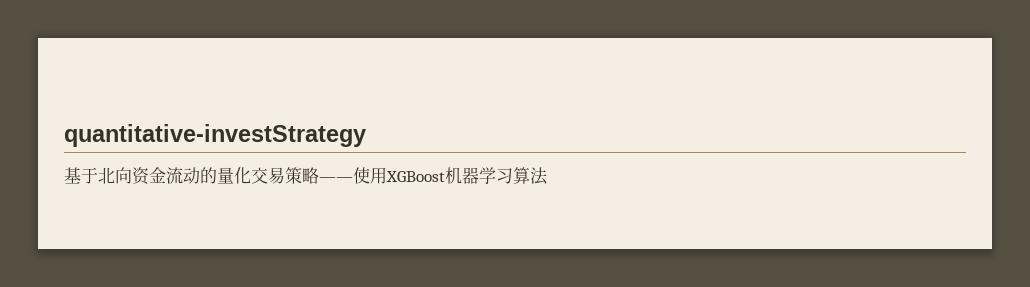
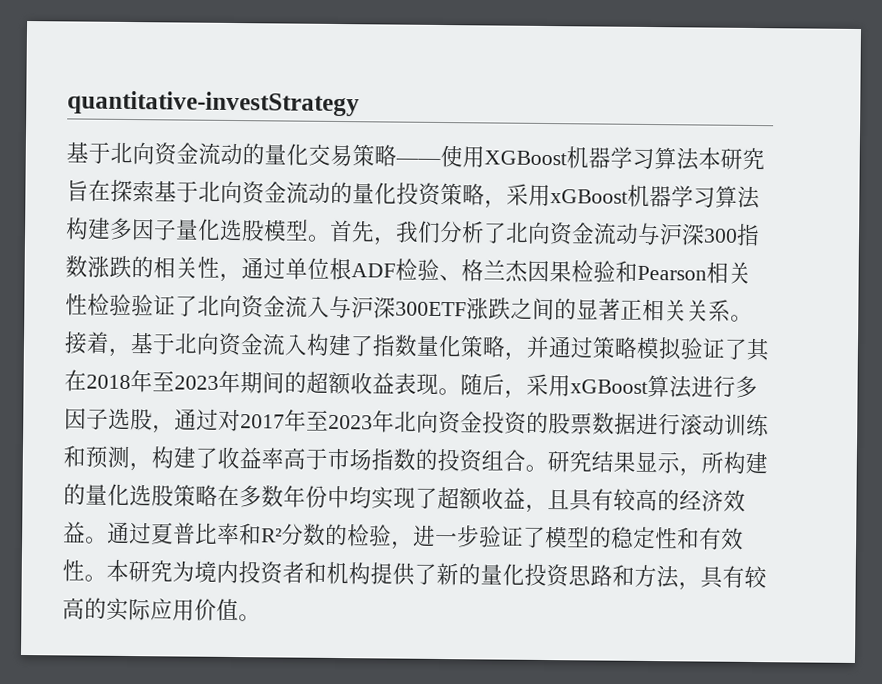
(548, 176) none -> [698,147,765,171] [66,179,760,210] [65,217,760,247] [65,255,751,284] [65,293,753,322] [64,331,771,362] [64,369,758,399] [64,407,770,437] [63,445,768,477] [63,483,746,514] [63,521,744,550] [62,559,767,591] [62,597,261,622] 本研究旨在探索基于北向资金流动的量化投资策略，采用xGBoost机器学习算法构建多因子量化选股模型。首先，我们分析了北向资金流动与沪深300指数涨跌的相关性，通过单位根ADF检验、格兰杰因果检验和Pearson相关性检验验证了北向资金流入与沪深300ETF涨跌之间的显著正相关关系。接着，基于北向资金流入构建了指数量化策略，并通过策略模拟验证了其在2018年至2023年期间的超额收益表现。随后，采用xGBoost算法进行多因子选股，通过对2017年至2023年北向资金投资的股票数据进行滚动训练和预测，构建了收益率高于市场指数的投资组合。研究结果显示，所构建的量化选股策略在多数年份中均实现了超额收益，且具有较高的经济效益。通过夏普比率和R²分数的检验，进一步验证了模型的稳定性和有效性。本研究为境内投资者和机构提供了新的量化投资思路和方法，具有较高的实际应用价值。

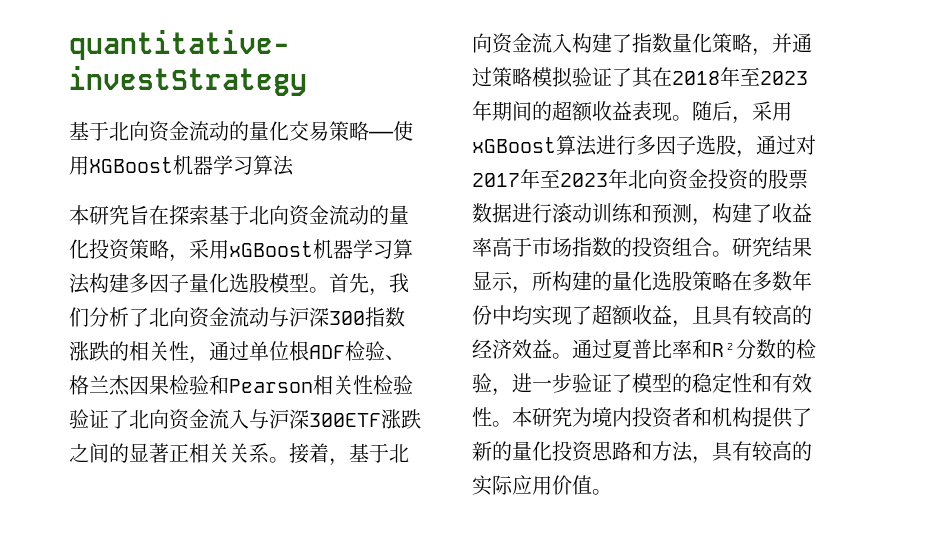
(699, 159) none -> (294, 165) //

